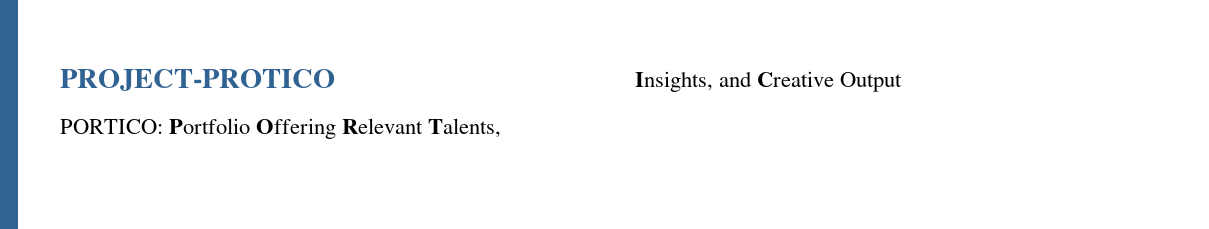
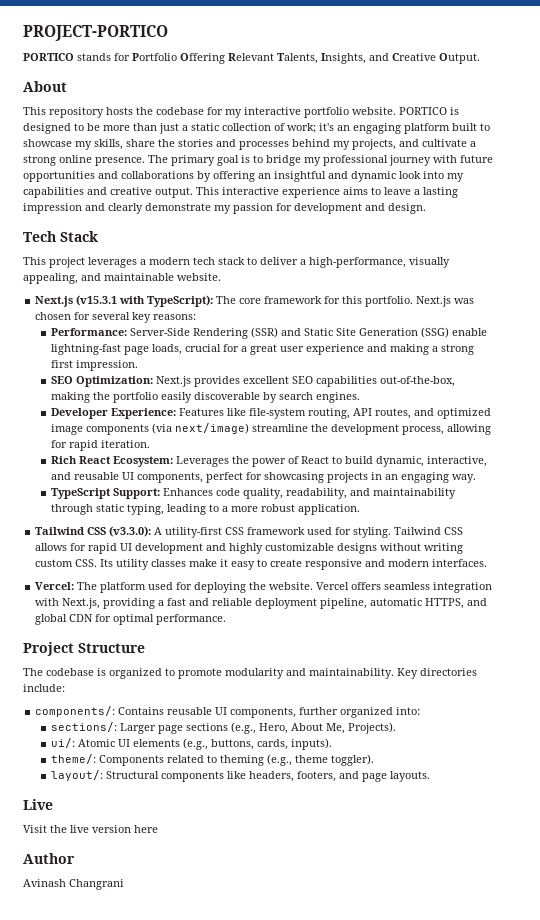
[60,69,335,91] [60,119,163,134] PROJECT-PROTICO // PORTICO: -> [23,25,168,41] [23,53,130,61] PROJECT-PORTICO // PORTICO stands for
[840,72,903,92] Output -> [439,53,480,64] [23,81,67,92] [23,107,459,118] [23,123,490,134] [23,139,476,150] [23,155,493,166] [23,171,464,182] [23,187,458,198] [23,203,426,214] [23,231,98,242] [23,257,450,268] [23,273,221,284] [35,295,475,307] [35,312,197,323] [50,327,487,339] [50,344,474,355] [50,360,138,371] [50,376,455,387] [50,392,360,403] [50,408,491,419] [50,423,491,435] [50,440,150,451] [50,456,487,467] [50,472,476,483] [50,488,456,499] [50,504,360,515] [35,526,464,538] [35,543,464,554] [35,559,488,570] [35,582,493,593] [35,598,488,609] [35,614,227,625] [23,642,145,656] [23,668,477,679] [23,684,65,692] [35,706,421,718] [50,722,396,734] [50,738,332,750] [50,754,374,766] [50,770,430,782] [23,799,53,810] [23,825,158,833] [23,853,75,864] [23,879,124,890] Output. // About // This repository hosts the codebase for my interactive portfolio website. PORTICO is designed to be more than just a static collection of work; it's an engaging platform built to showcase my skills, share the stories and processes behind my projects, and cultivate a strong online presence. The primary goal is to bridge my professional journey with future opportunities and collaborations by offering an insightful and dynamic look into my capabilities and creative output. This interactive experience aims to leave a lasting impression and clearly demonstrate my passion for development and design. // Tech Stack // This project leverages a modern tech stack to deliver a high-performance, visually appealing, and maintainable website. // Next.js (v15.3.1 with TypeScript): The core framework for this portfolio. Next.js was chosen for several key reasons: // Performance: Server-Side Rendering (SSR) and Static Site Generation (SSG) enable lightning-fast page loads, crucial for a great user experience and making a strong first impression. // SEO Optimization: Next.js provides excellent SEO capabilities out-of-the-box, making the portfolio easily discoverable by search engines. // Developer Experience: Features like file-system routing, API routes, and optimized image components (via next/image) streamline the development process, allowing for rapid iteration. // Rich React Ecosystem: Leverages the power of React to build dynamic, interactive, and reusable UI components, perfect for showcasing projects in an engaging way. // TypeScript Support: Enhances code quality, readability, and maintainability through static typing, leading to a more robust application. // Tailwind CSS (v3.3.0): A utility-first CSS framework used for styling. Tailwind CSS allows for rapid UI development and highly customizable designs without writing custom CSS. Its utility classes make it easy to create responsive and modern interfaces. // Vercel: The platform used for deploying the website. Vercel offers seamless integration with Next.js, providing a fast and reliable deployment pipeline, automatic HTTPS, and global CDN for optimal performance. // Project Structure // The codebase is organized to promote modularity and maintainability. Key directories include: // components/: Contains reusable UI components, further organized into: // sections/: Larger page sections (e.g., Hero, About Me, Projects). // ui/: Atomic UI elements (e.g., buttons, cards, inputs). // theme/: Components related to theming (e.g., theme toggler). // layout/: Structural components like headers, footers, and page layouts. // Live // Visit the live version here // Author // Avinash Changrani

